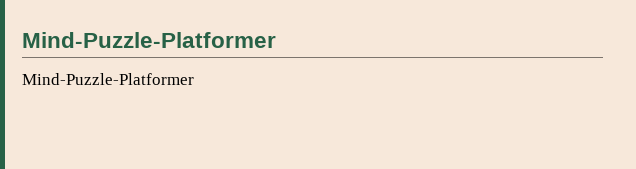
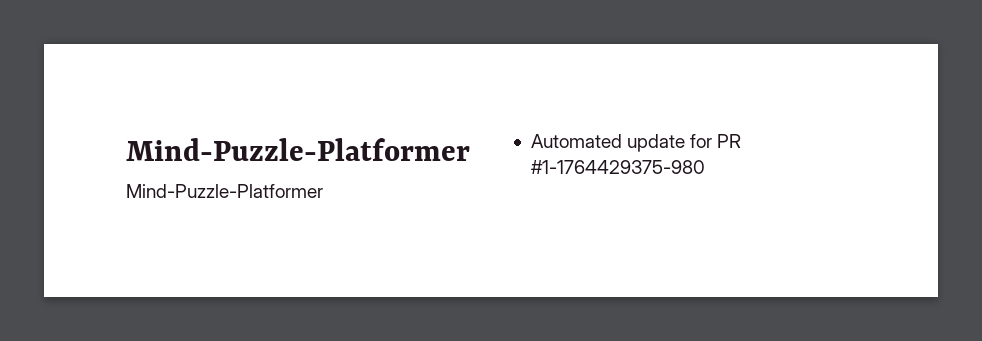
(194, 79) none -> [530,134,742,152] [530,160,705,174] // Automated update for PR #1-1764429375-980

